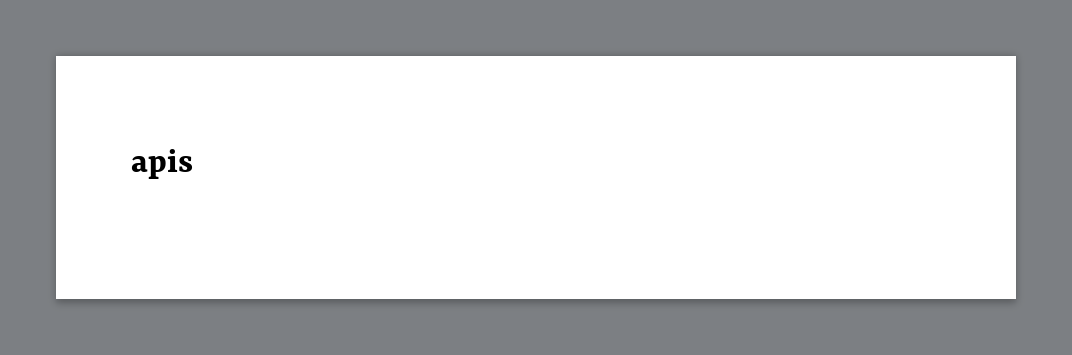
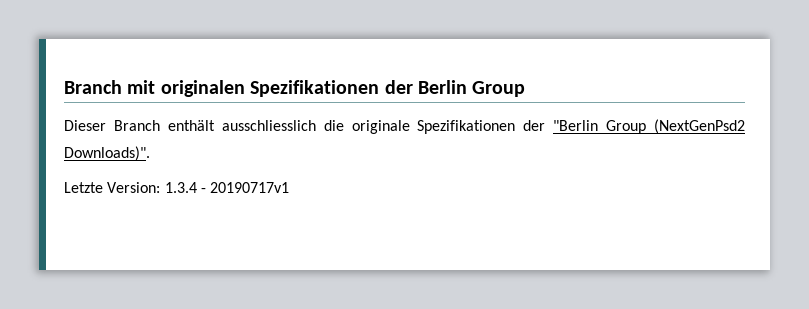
[131,149,193,179] apis -> [64,80,526,97] [64,119,746,134] [64,146,150,161] [64,182,290,193] Branch mit originalen Spezifikationen der Berlin Group // Dieser Branch enthält ausschliesslich die originale Spezifikationen der "Berlin Group (NextGenPsd2 Downloads)". // Letzte Version: 1.3.4 - 20190717v1

